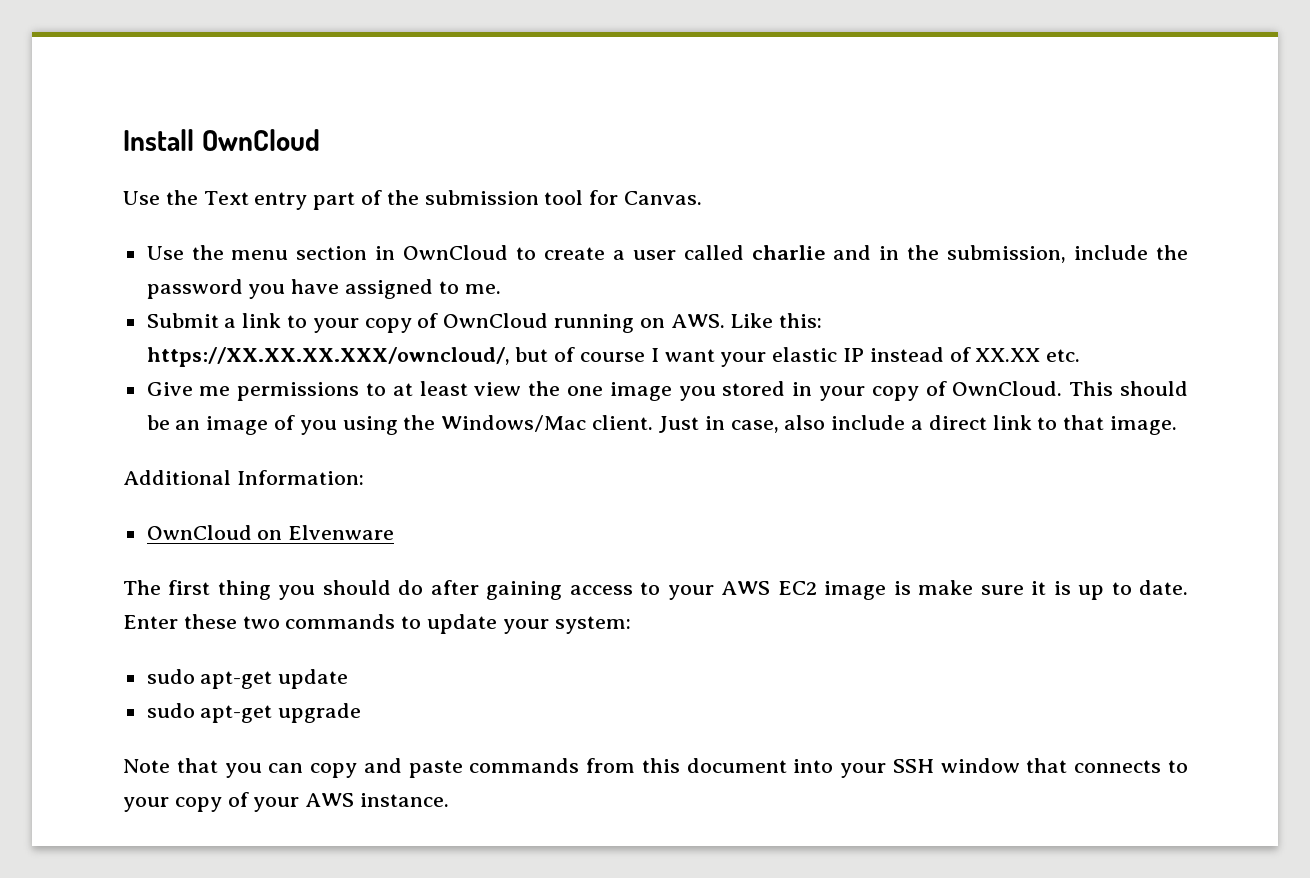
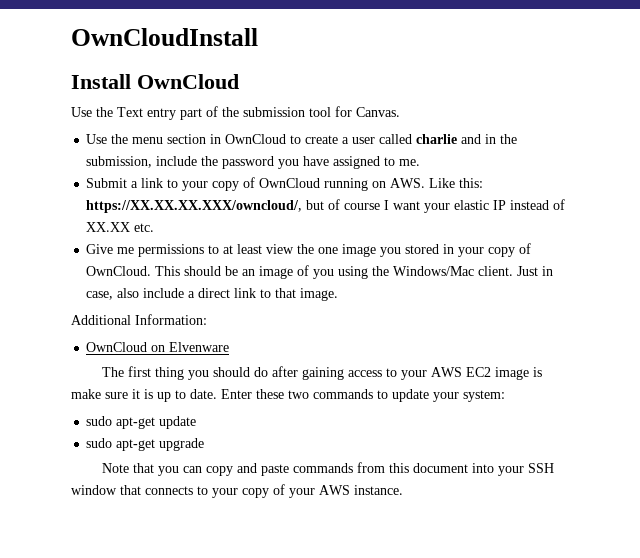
(123, 140) none -> [71,28,258,46] OwnCloudInstall //

